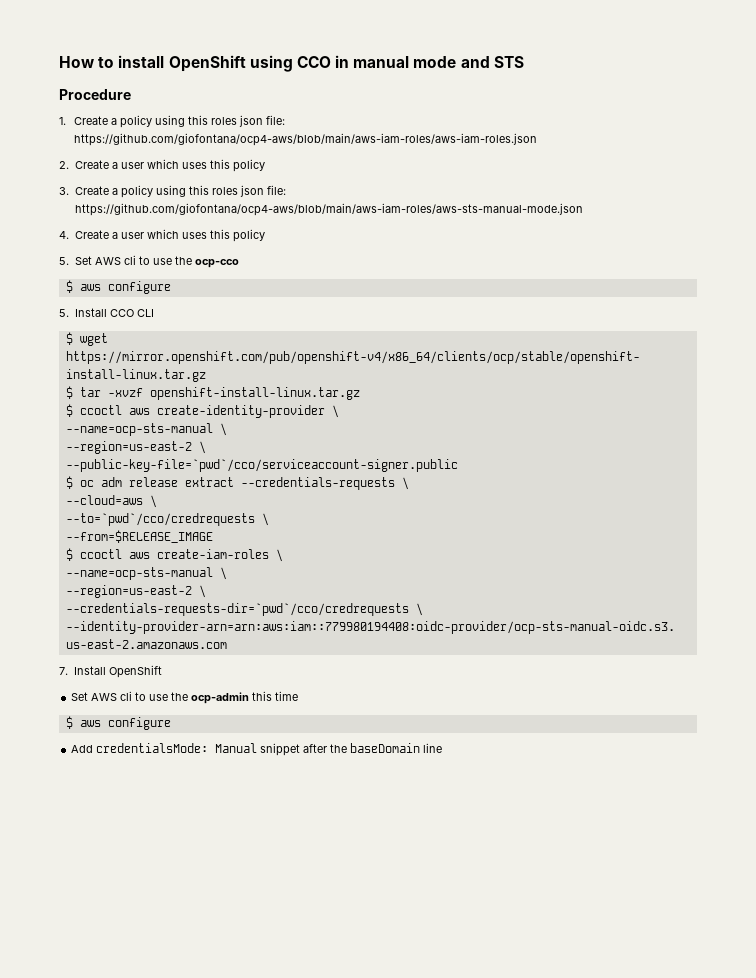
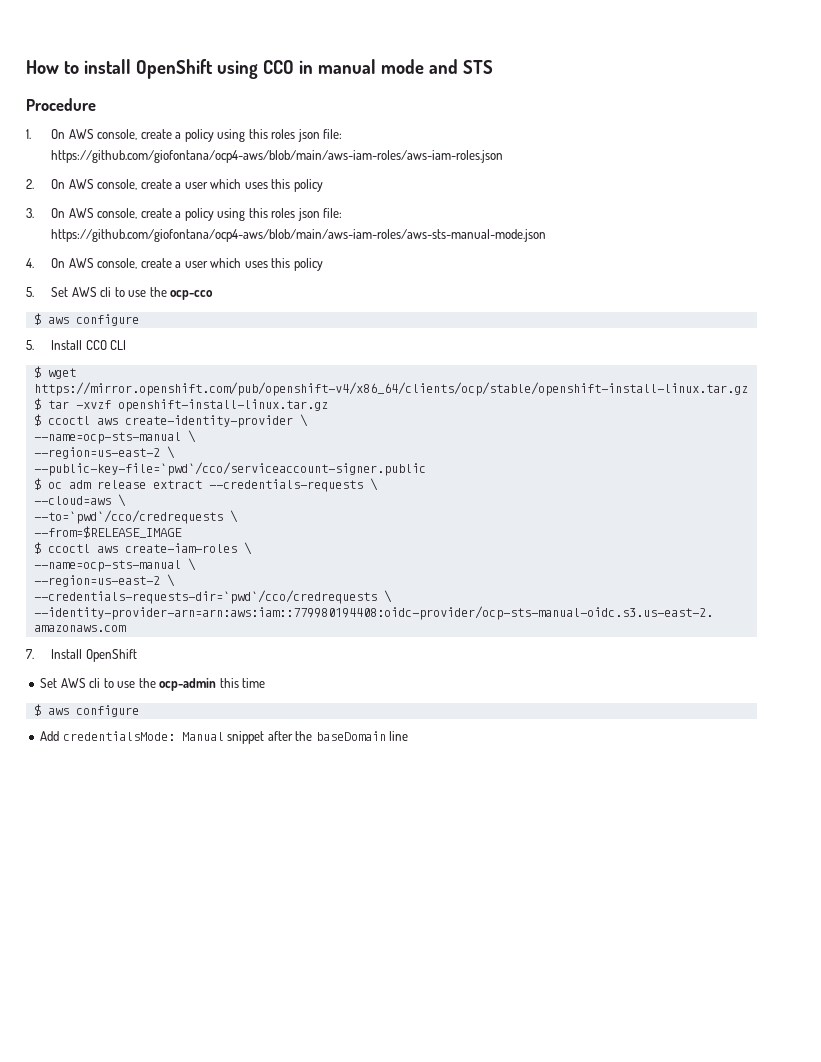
[74,116,109,125] Create -> [51,129,172,140] On AWS console, create
[74,160,109,169] Create -> [51,179,172,190] On AWS console, create
[74,186,109,195] Create -> [51,208,172,219] On AWS console, create
[74,230,109,239] Create -> [51,258,172,269] On AWS console, create

